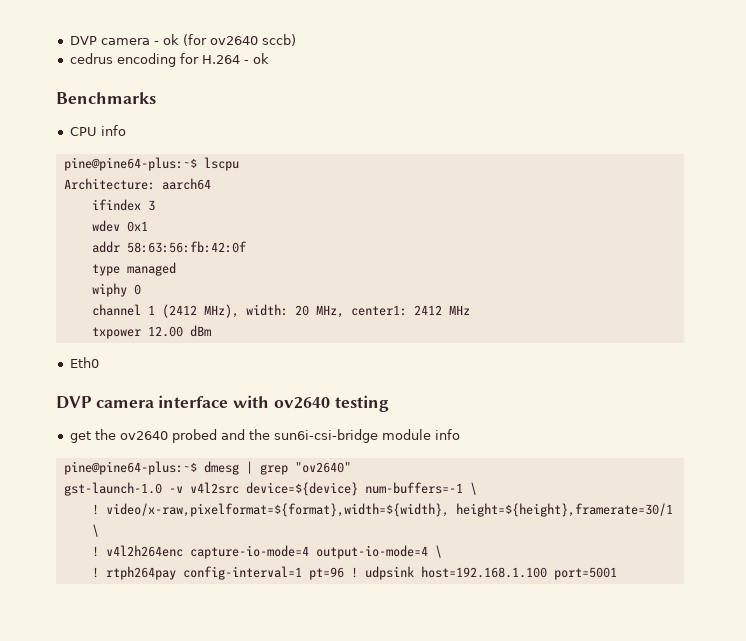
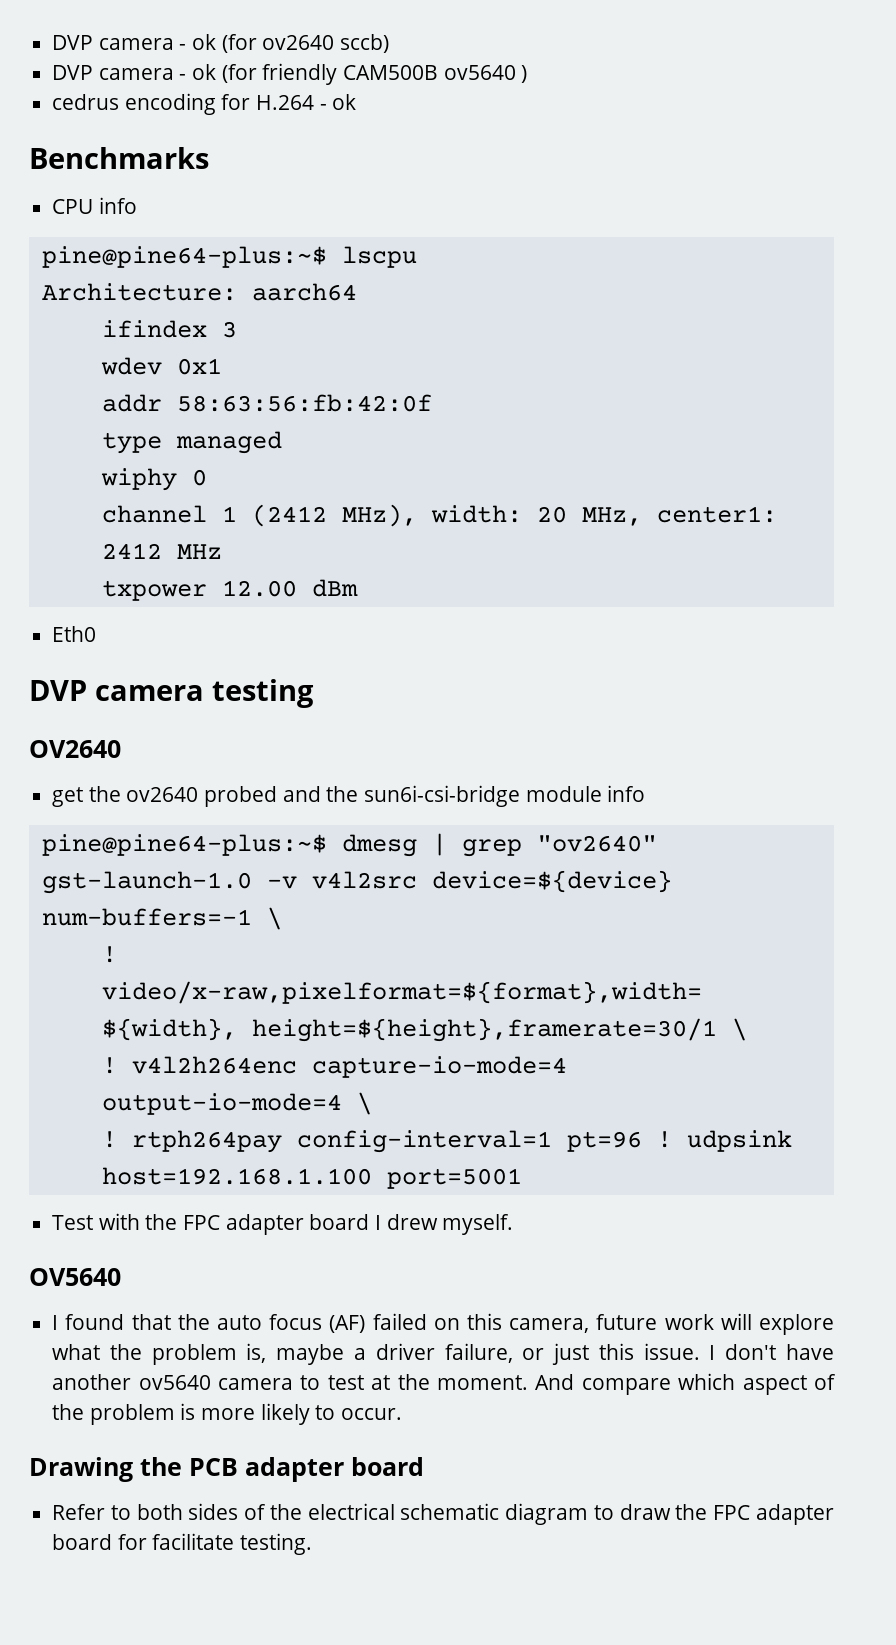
(296, 40) none -> [52,63,528,85] // DVP camera - ok (for friendly CAM500B ov5640 )
[158,395,330,409] interface with ov2640 -> (204, 693) none
(389, 403) none -> [29,740,121,758] // OV2640
(617, 573) none -> [52,1213,514,1235] [29,1268,121,1286] [52,1313,834,1335] [52,1343,835,1365] [52,1373,836,1395] [52,1403,403,1425] [29,1457,424,1482] [52,1503,834,1525] [52,1533,313,1555] // Test with the FPC adapter board I drew myself. // OV5640 // I found that the auto focus (AF) failed on this camera, future work will explore what the problem is, maybe a driver failure, or just this issue. I don't have another ov5640 camera to test at the moment. And compare which aspect of the problem is more likely to occur. // Drawing the PCB adapter board // Refer to both sides of the electrical schematic diagram to draw the FPC adapter board for facilitate testing.

